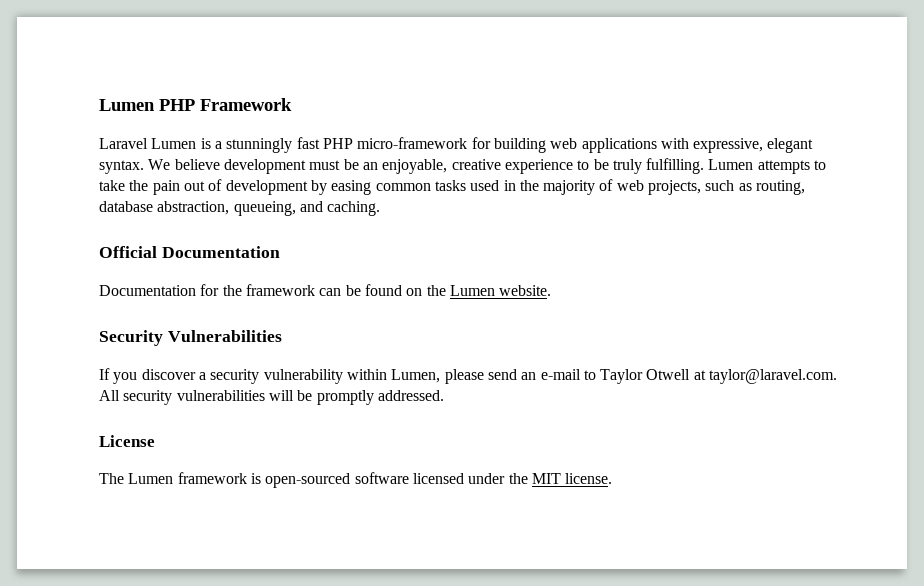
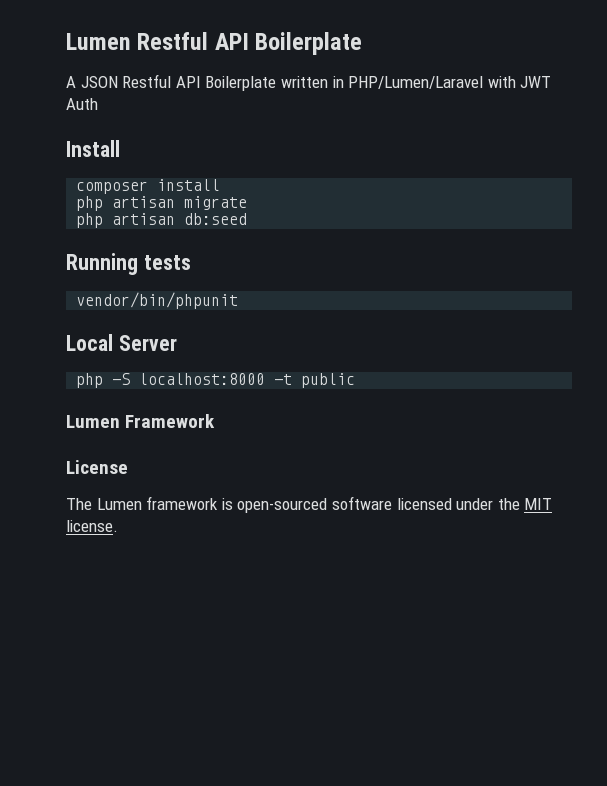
[99,98,292,111] [99,137,814,153] [99,158,827,174] [99,179,806,195] [99,201,381,216] [99,246,280,258] [99,284,552,296] [99,330,282,346] [99,368,838,384] [99,390,444,405] Lumen PHP Framework // Laravel Lumen is a stunningly fast PHP micro-framework for building web applications with expressive, elegant syntax. We believe development must be an enjoyable, creative experience to be truly fulfilling. Lumen attempts to take the pain out of development by easing common tasks used in the majority of web projects, such as routing, database abstraction, queueing, and caching. // Official Documentation // Documentation for the framework can be found on the Lumen website. // Security Vulnerabilities // If you discover a security vulnerability within Lumen, please send an e-mail to Taylor Otwell at taylor@laravel.com. All security vulnerabilities will be promptly addressed. -> [66,32,363,55] [66,74,552,91] [66,98,98,110] [66,140,120,157] [76,179,221,194] [76,196,248,211] [76,213,248,228] [66,253,191,275] [76,292,239,309] [66,334,177,351] [76,373,356,388] [66,414,216,428] Lumen Restful API Boilerplate // A JSON Restful API Boilerplate written in PHP/Lumen/Laravel with JWT Auth // Install // composer install // php artisan migrate // php artisan db:seed // Running tests // vendor/bin/phpunit // Local Server // php -S localhost:8000 -t public // Lumen Framework

